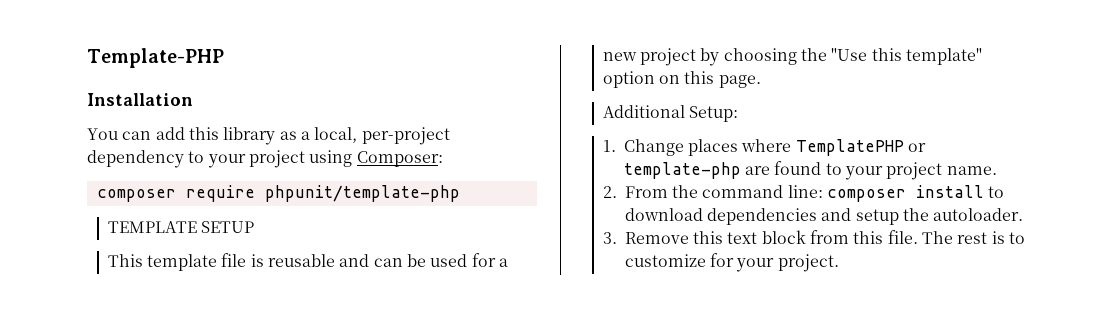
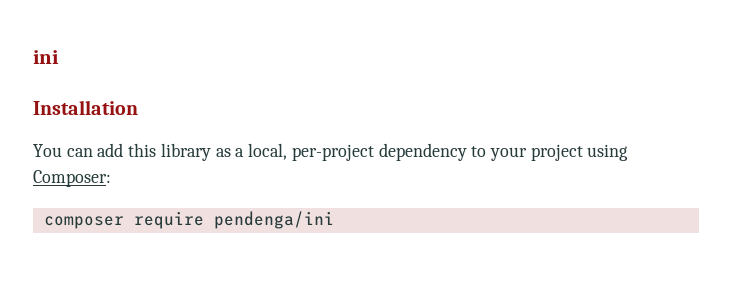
[87,48,224,68] Template-PHP -> [33,50,59,64] ini
[264,185,460,202] [107,221,255,233] [107,253,508,271] [602,48,983,66] [602,71,761,88] [602,105,739,122] [602,139,927,156] [623,161,997,180] [602,185,1005,202] [624,208,1024,225] [602,230,1025,244] [624,253,839,272] phpunit/template-php // TEMPLATE SETUP // This template file is reusable and can be used for a new project by choosing the "Use this template" option on this page. // Additional Setup: // 1. Change places where TemplatePHP or template-php are found to your project name. // 2. From the command line: composer install to download dependencies and setup the autoloader. // 3. Remove this text block from this file. The rest is to customize for your project. -> [213,211,334,229] pendenga/ini

